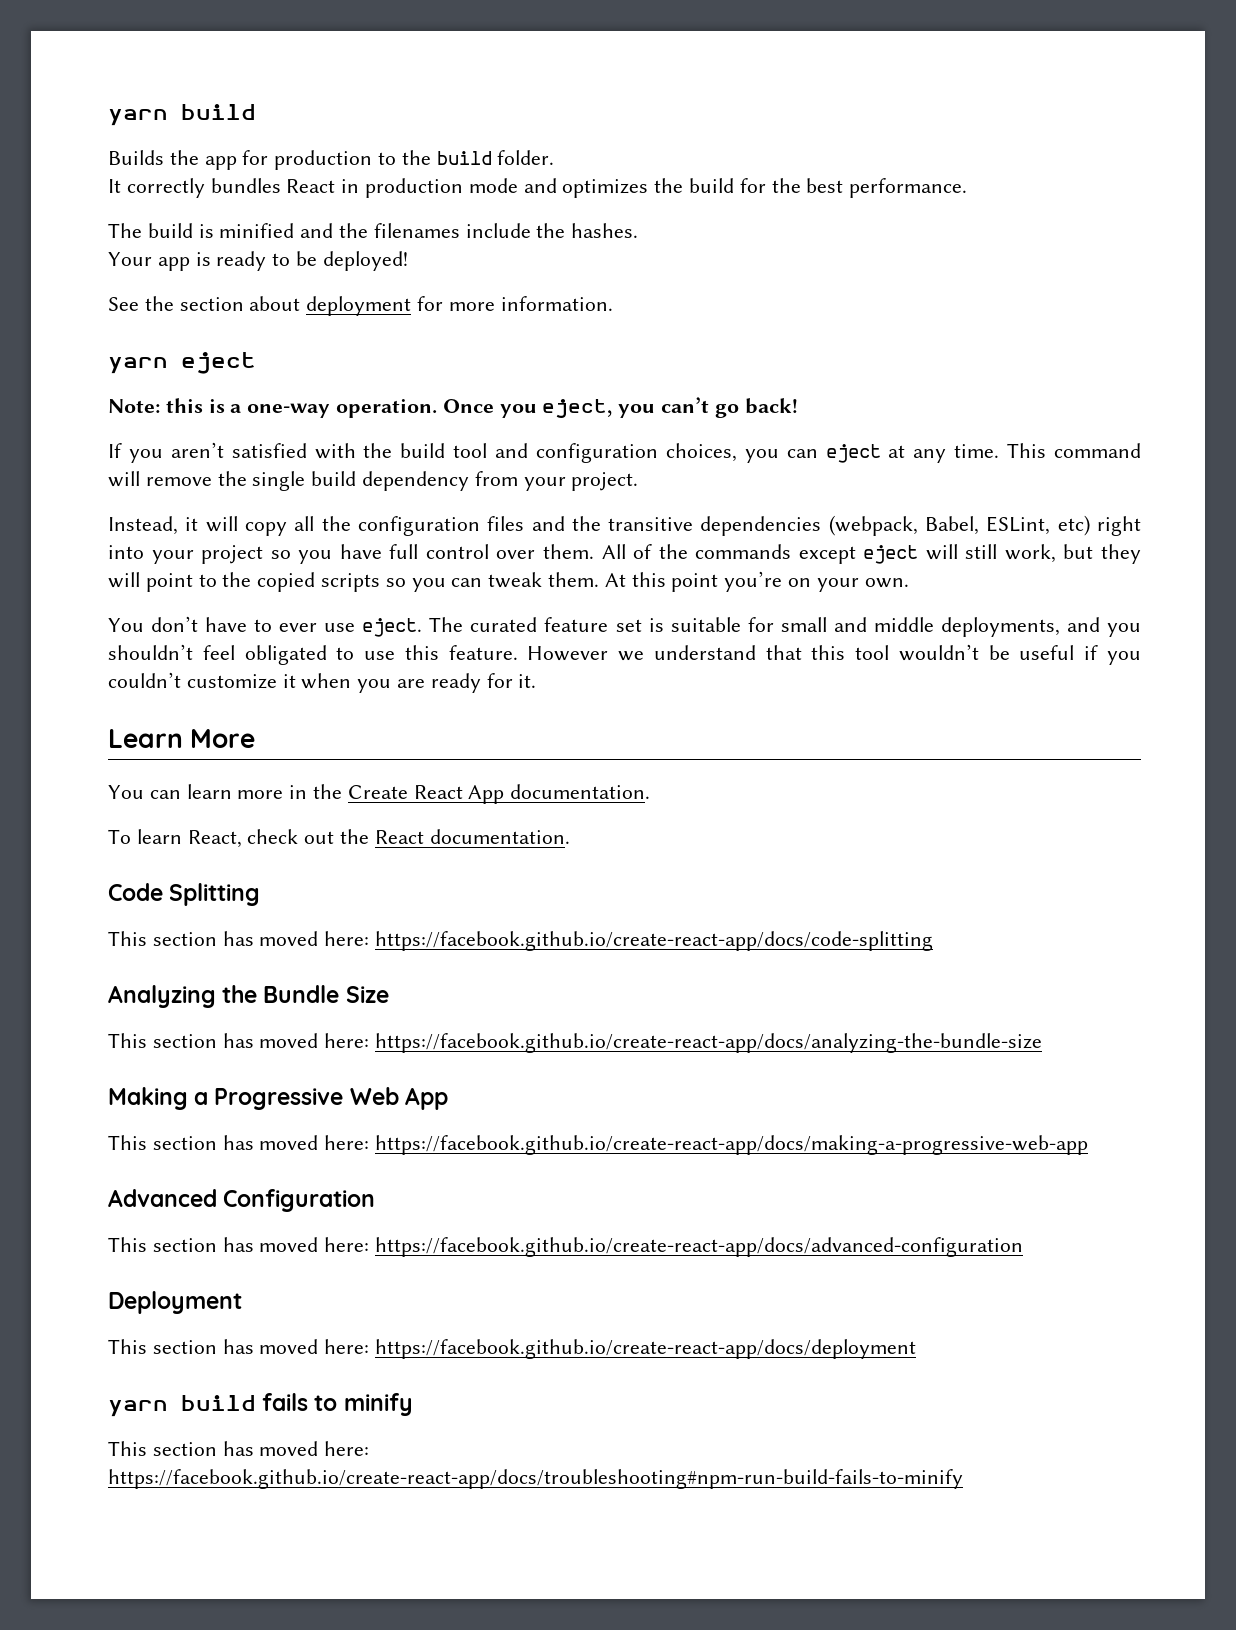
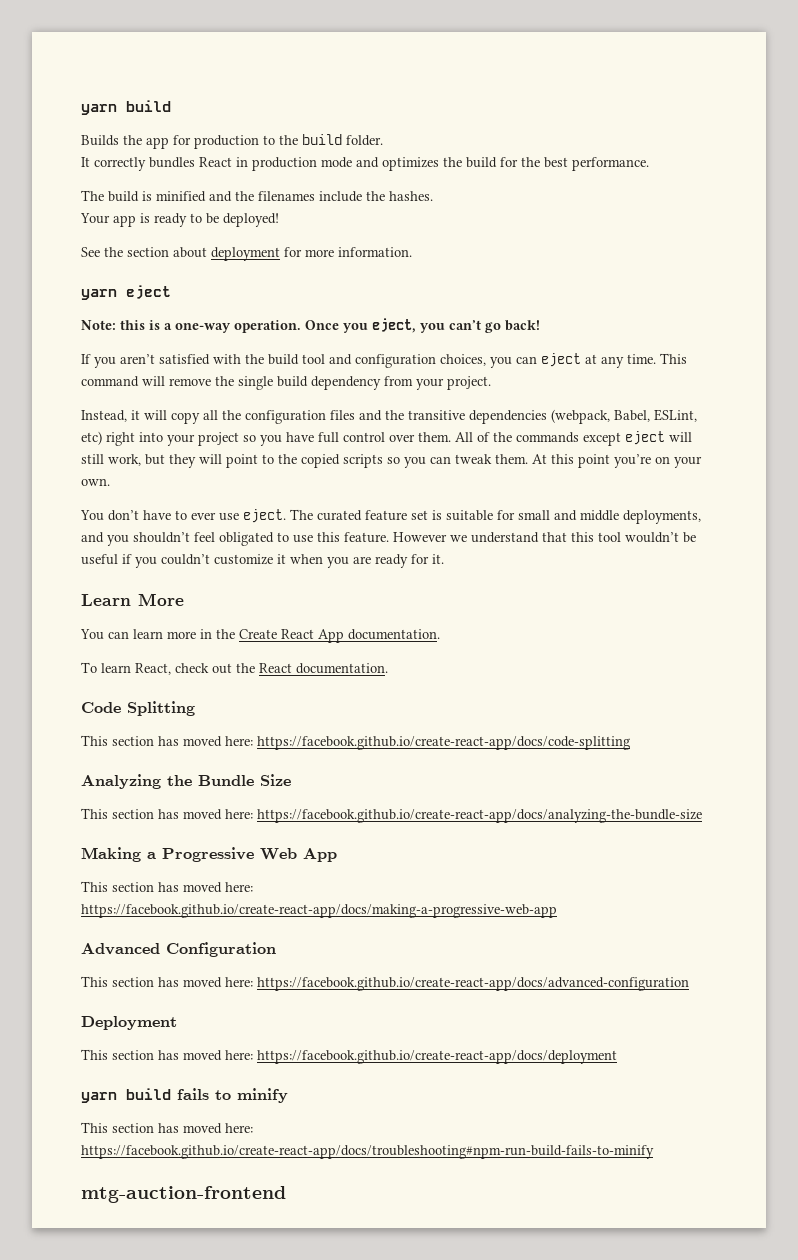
(963, 1479) none -> [81,1186,286,1203] // mtg-auction-frontend

